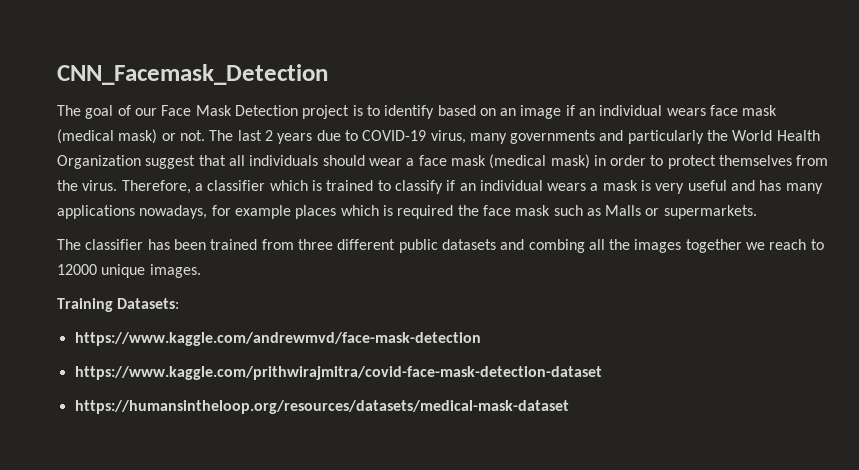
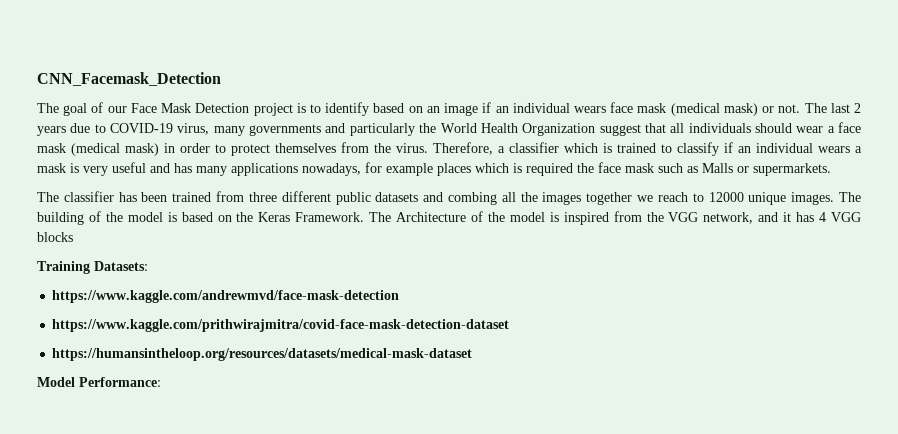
(201, 271) none -> [839,192,862,202] [37,211,861,225] [37,232,73,242] The building of the model is based on the Keras Framework. The Architecture of the model is inspired from the VGG network, and it has 4 VGG blocks
(569, 407) none -> [37,377,161,387] // Model Performance:

